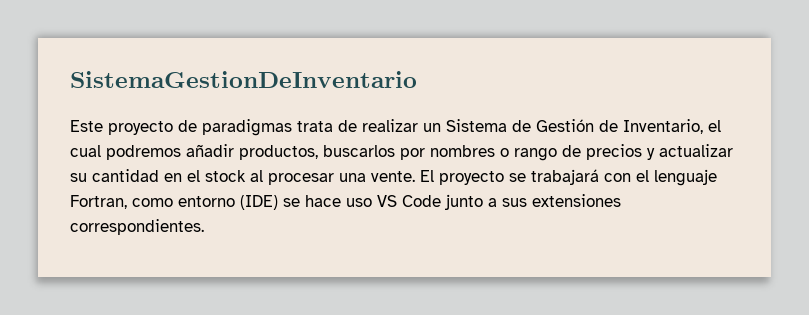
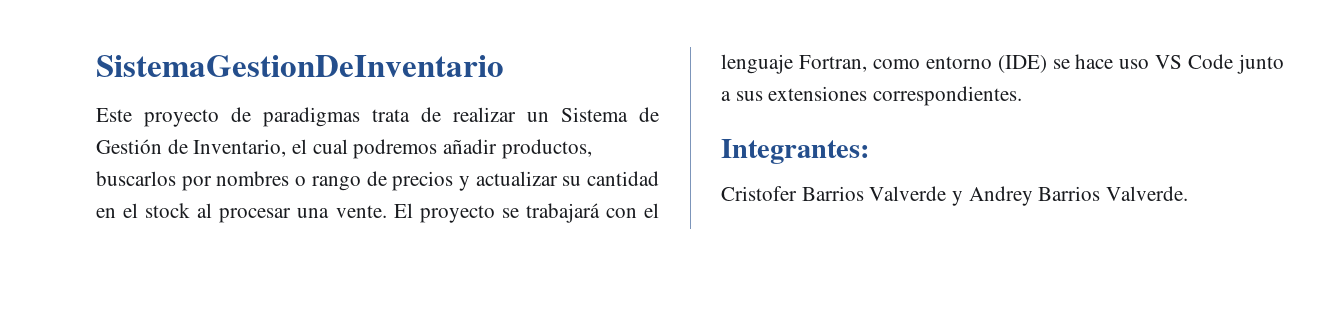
(204, 227) none -> [721,139,869,164] [721,186,1189,206] // Integrantes: // Cristofer Barrios Valverde y Andrey Barrios Valverde.

